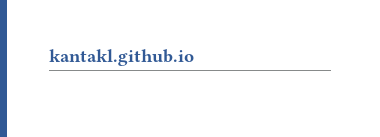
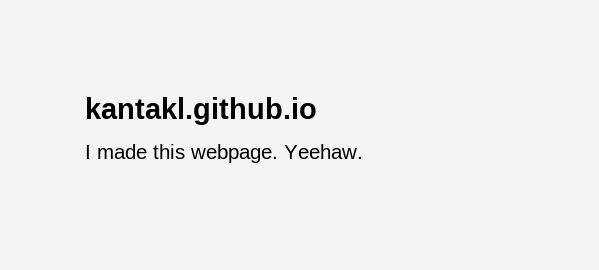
(194, 57) none -> [85,144,363,163] // I made this webpage. Yeehaw.

